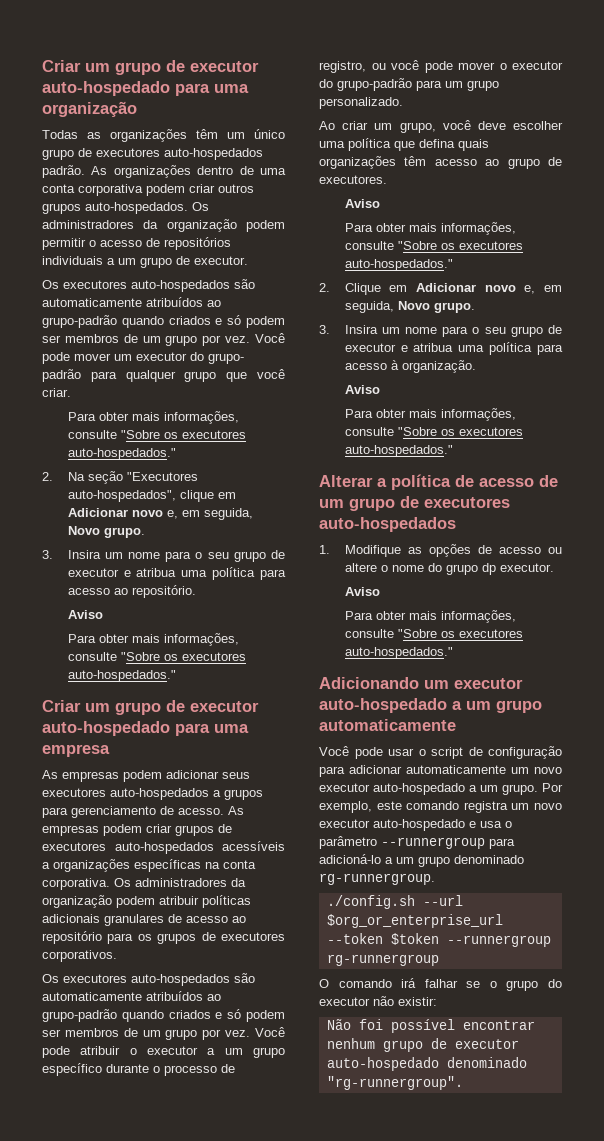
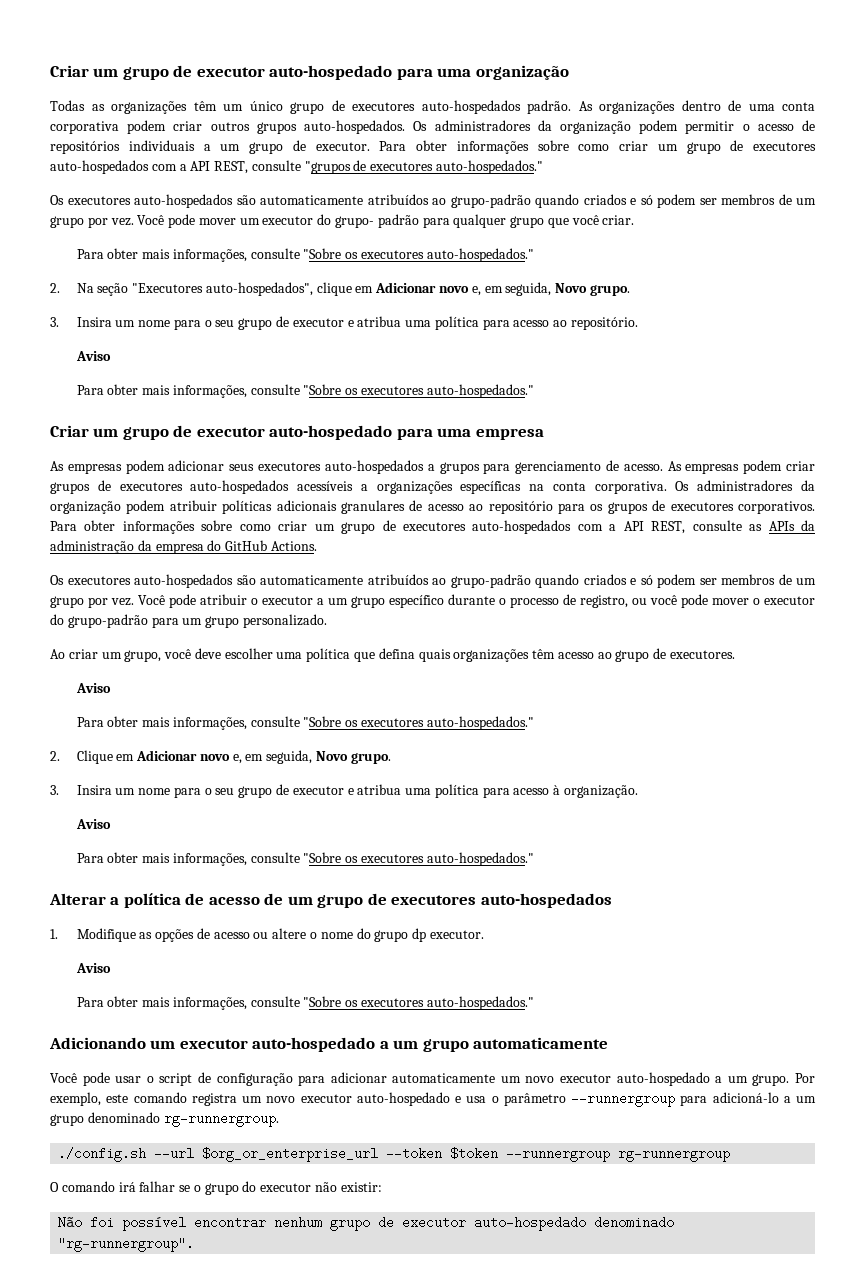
(248, 260) none -> [379,140,816,154] [50,160,544,174] Para obter informações sobre como criar um grupo de executores auto-hospedados com a API REST, consulte "grupos de executores auto-hospedados."
(117, 956) none -> [50,520,816,534] [50,540,317,554] Para obter informações sobre como criar um grupo de executores auto-hospedados com a API REST, consulte as APIs da administração da empresa do GitHub Actions.

